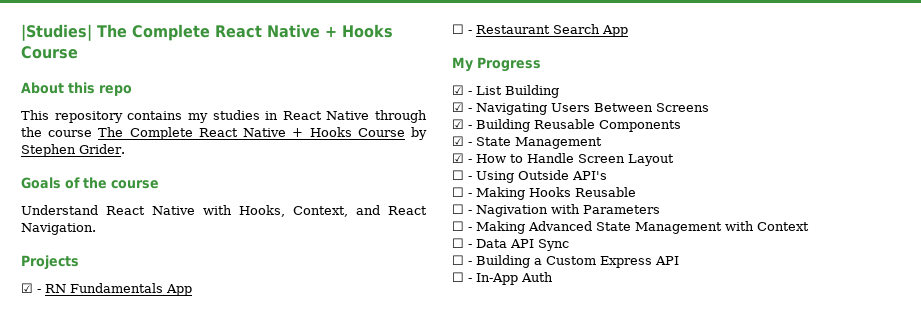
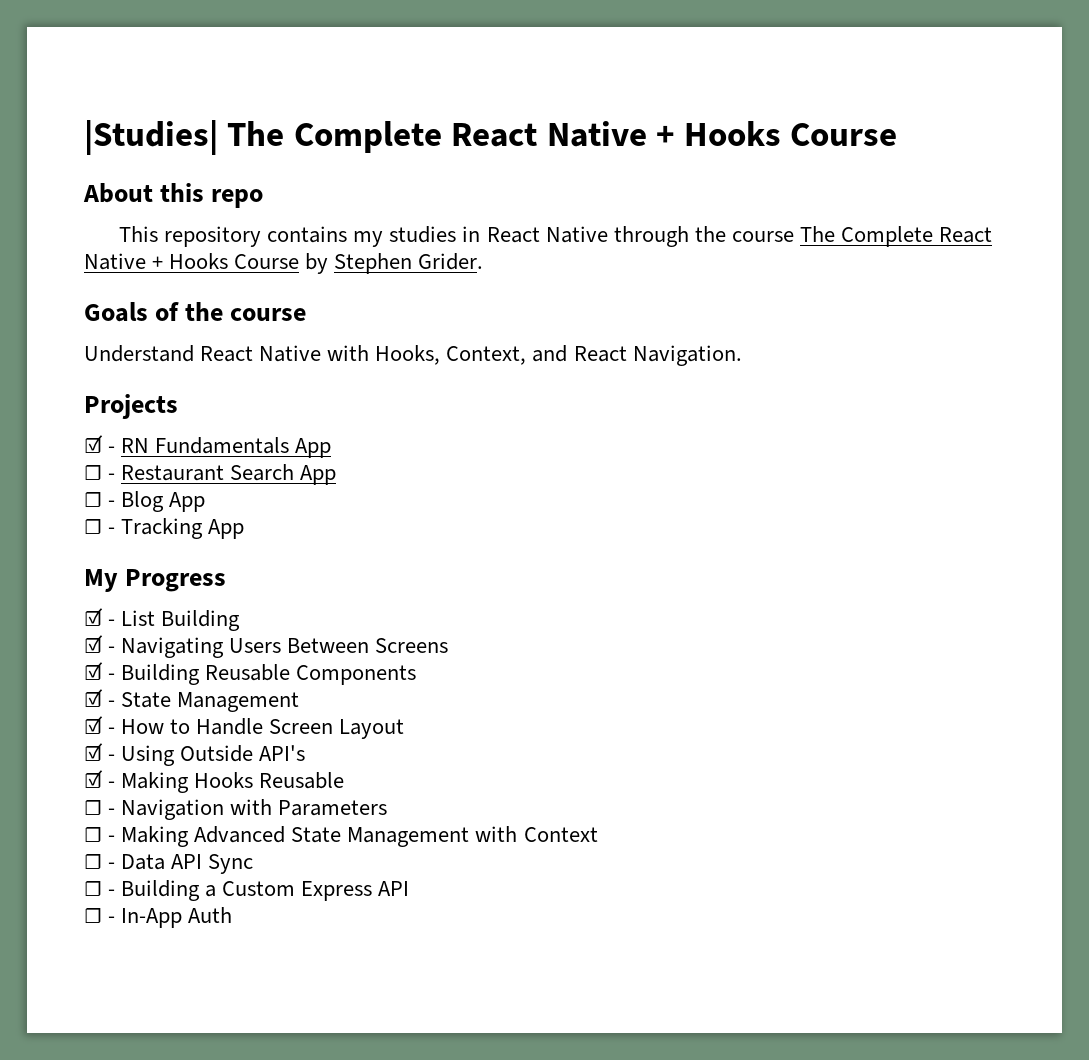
(628, 31) none -> [84,491,206,512] [84,518,245,539] // ☐ - Blog App // ☐ - Tracking App
[452,170,464,180] ☐ -> [84,743,103,761] ☑
[452,187,464,197] ☐ -> [84,770,103,788] ☑
[476,205,548,217] Nagivation -> [121,799,225,820] Navigation

